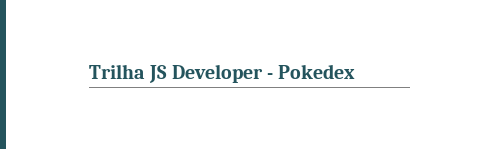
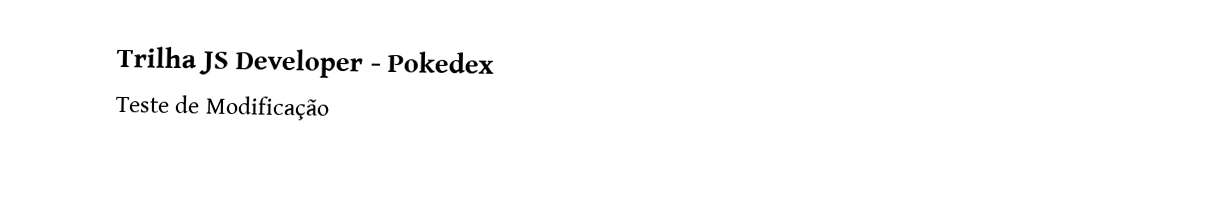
(356, 71) none -> [115,94,330,121] // Teste de Modificação

